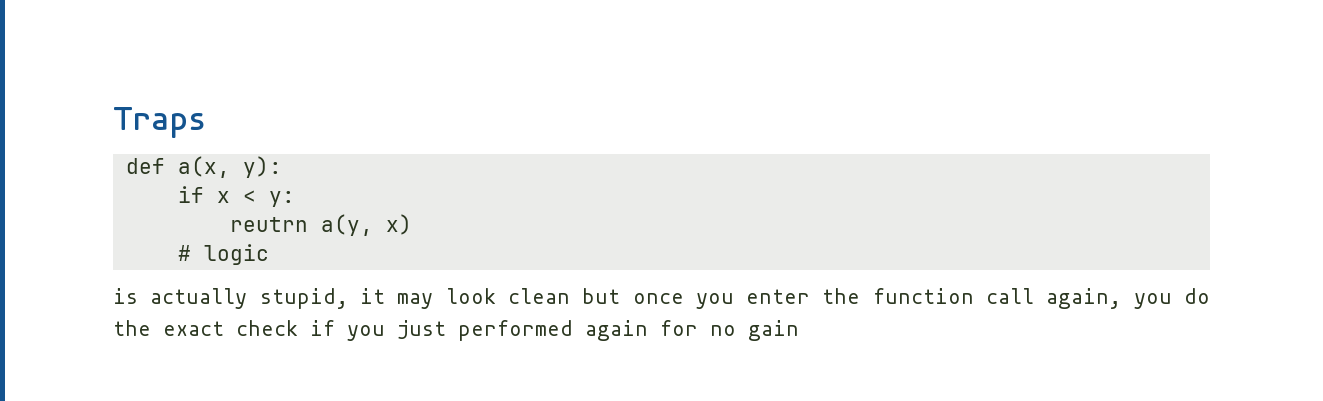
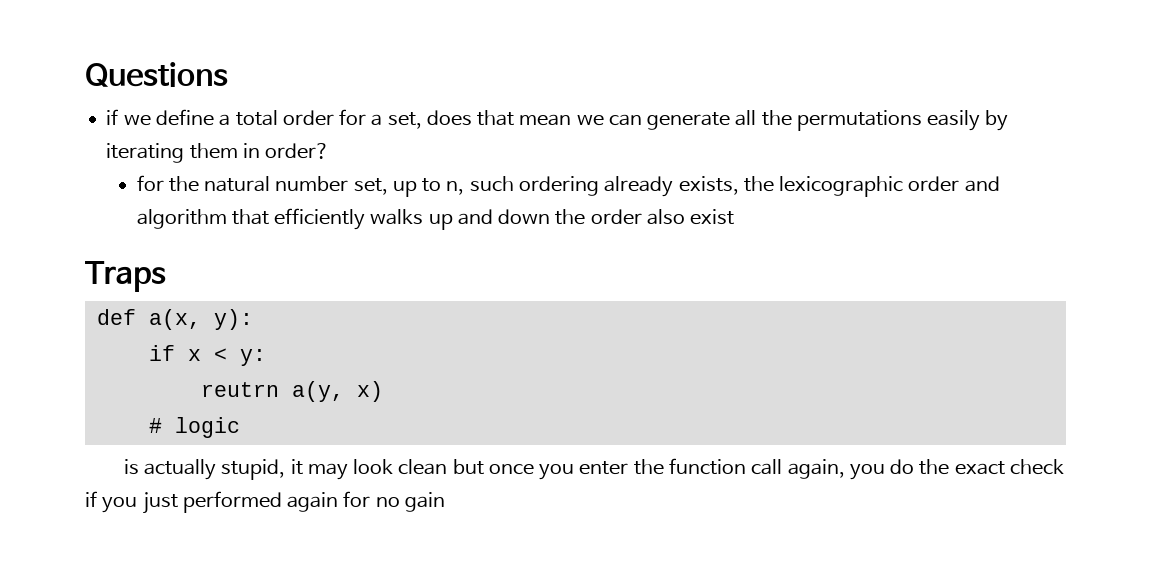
(113, 122) none -> [85,62,228,87] [106,109,1009,131] [106,143,330,163] [136,175,1000,197] [136,208,735,230] Questions // if we define a total order for a set, does that mean we can generate all the permutations easily by iterating them in order? // for the natural number set, up to n, such ordering already exists, the lexicographic order and algorithm that efficiently walks up and down the order also exist //

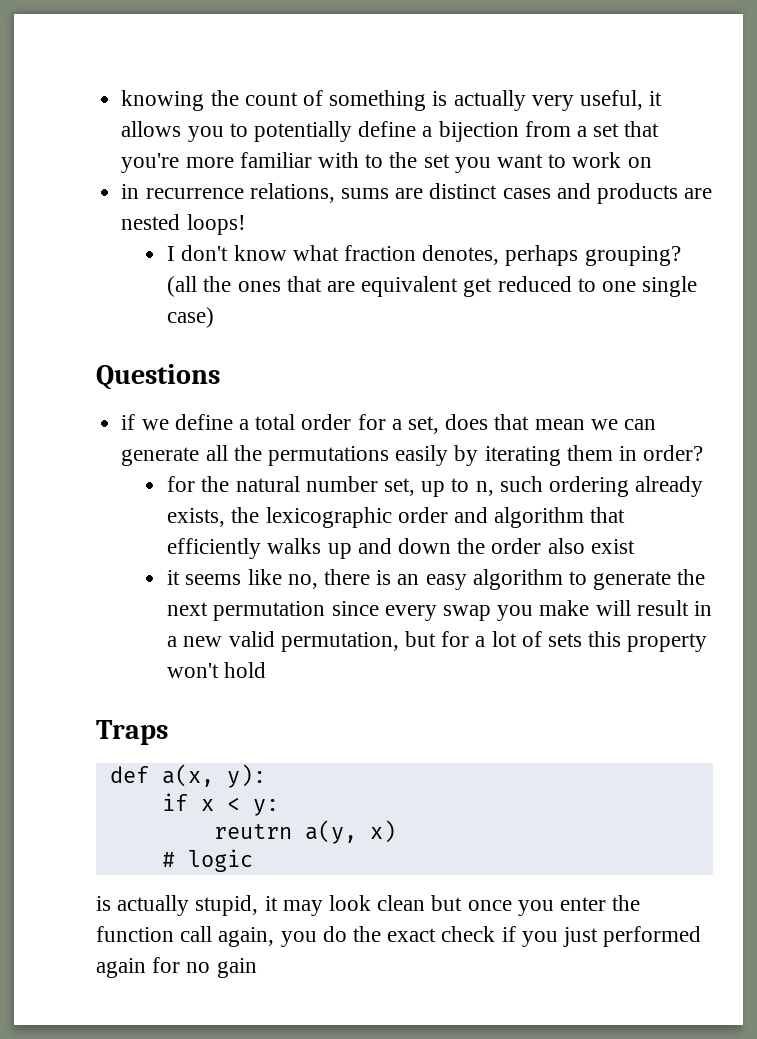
(85, 74) none -> [121,90,663,111] [121,121,660,142] [121,152,652,173] [121,183,713,204] [121,214,246,235] [167,245,681,266] [167,276,698,297] [167,307,215,328] knowing the count of something is actually very useful, it allows you to potentially define a bijection from a set that you're more familiar with to the set you want to work on // in recurrence relations, sums are distinct cases and products are nested loops! // I don't know what fraction denotes, perhaps grouping? (all the ones that are equivalent get reduced to one single case) //
(735, 217) none -> [167,569,706,590] [167,600,713,621] [167,631,708,652] [167,662,267,678] // it seems like no, there is an easy algorithm to generate the next permutation since every swap you make will result in a new valid permutation, but for a lot of sets this property won't hold

